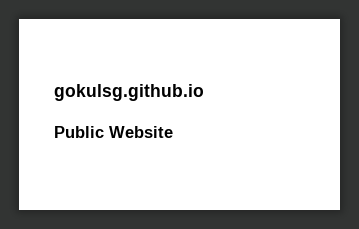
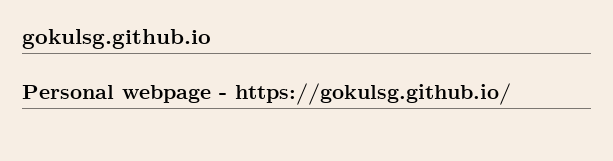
[54,126,173,138] Public Website -> [22,83,511,105] Personal webpage - https://gokulsg.github.io/

